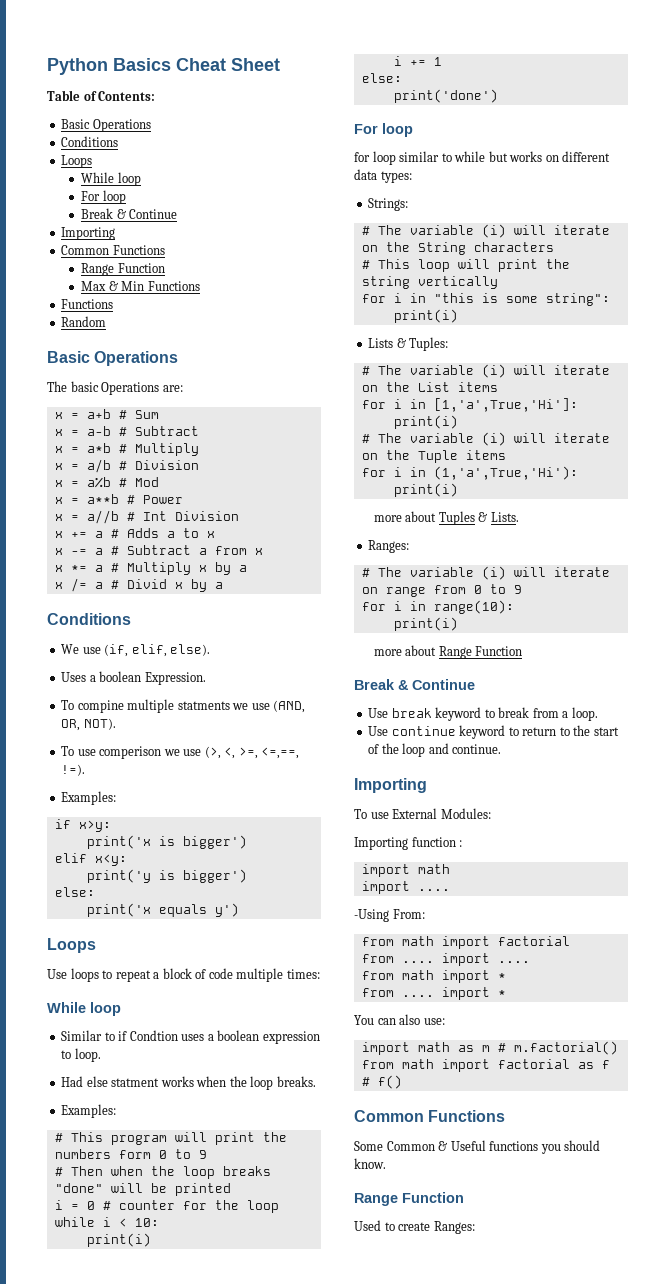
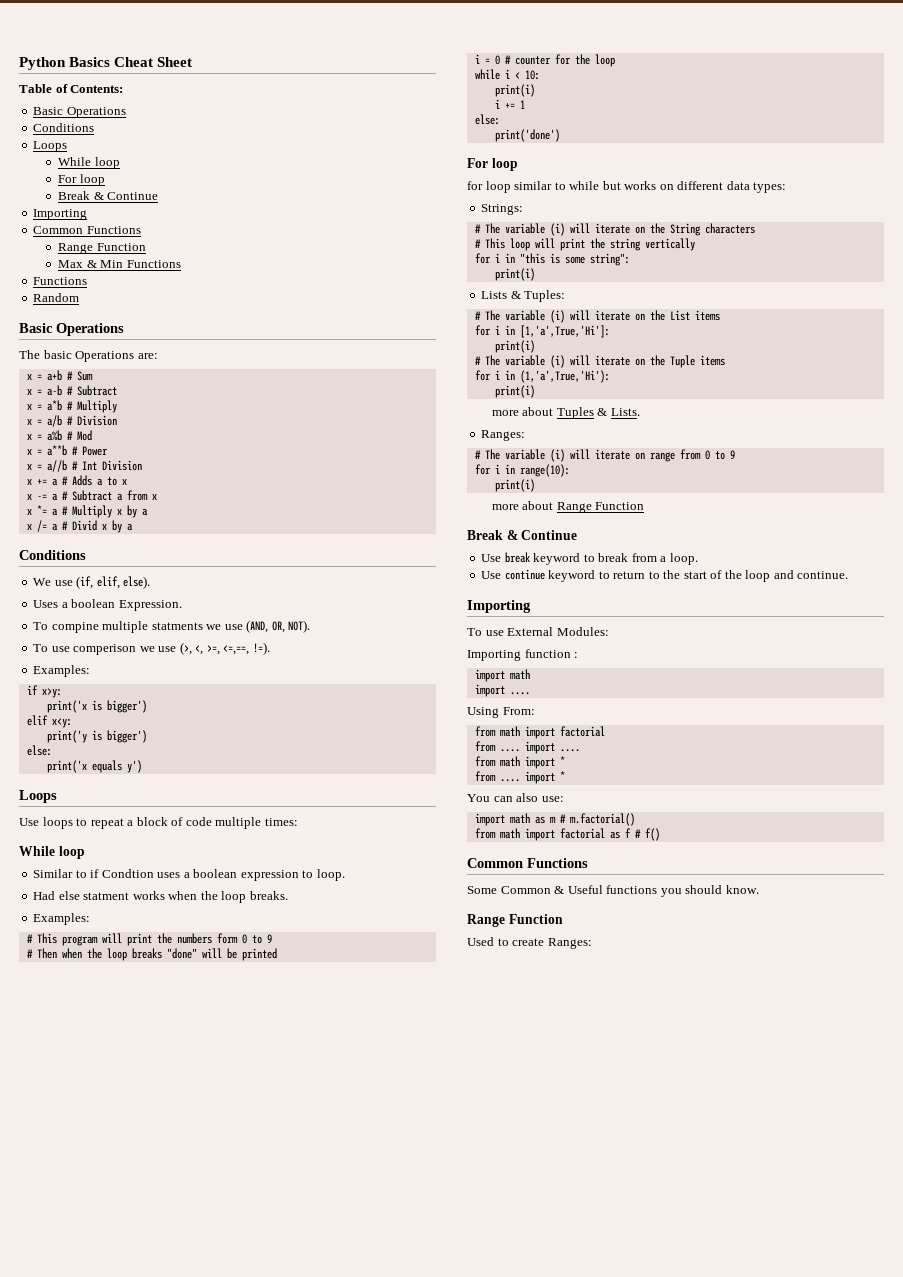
[354,909,389,922] -Using -> [467,707,499,718] Using

